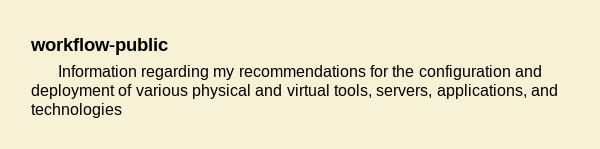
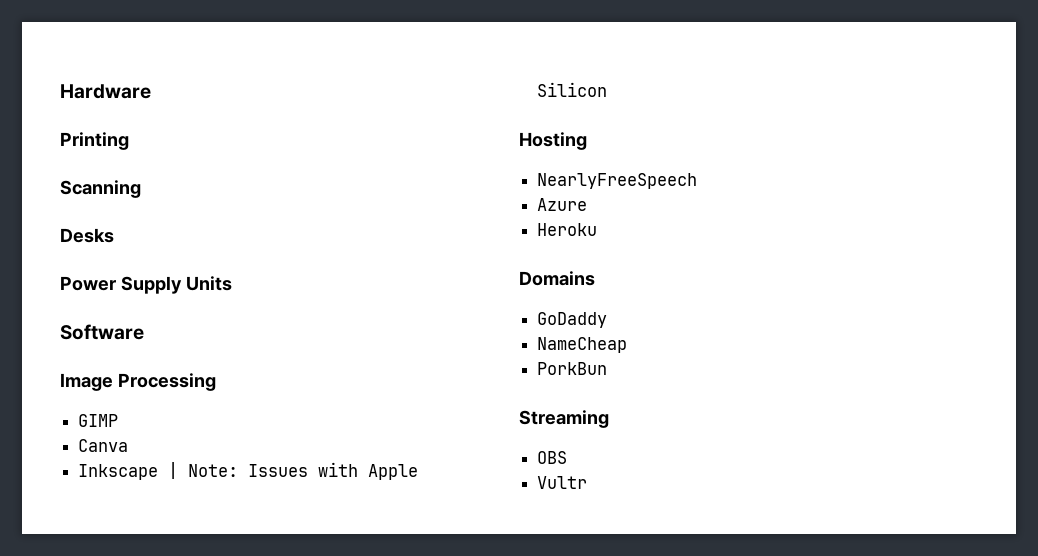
[30,38,168,55] [57,65,542,80] [31,84,558,99] [31,103,122,118] workflow-public // Information regarding my recommendations for the configuration and deployment of various physical and virtual tools, servers, applications, and technologies -> [60,84,151,99] [60,132,129,150] [60,180,141,198] [60,228,114,243] [60,276,232,294] [60,324,144,340] [60,373,216,391] [78,414,119,427] [78,439,129,452] [78,462,419,480] [537,82,608,97] [519,132,587,150] [537,173,698,189] [537,198,588,211] [537,223,598,236] [519,271,595,286] [537,312,608,328] [537,337,628,353] [537,362,608,375] [519,410,609,428] [537,451,568,464] [537,476,588,489] Hardware // Printing // Scanning // Desks // Power Supply Units // Software // Image Processing // GIMP // Canva // Inkscape | Note: Issues with Apple Silicon // Hosting // NearlyFreeSpeech // Azure // Heroku // Domains // GoDaddy // NameCheap // PorkBun // Streaming // OBS // Vultr

